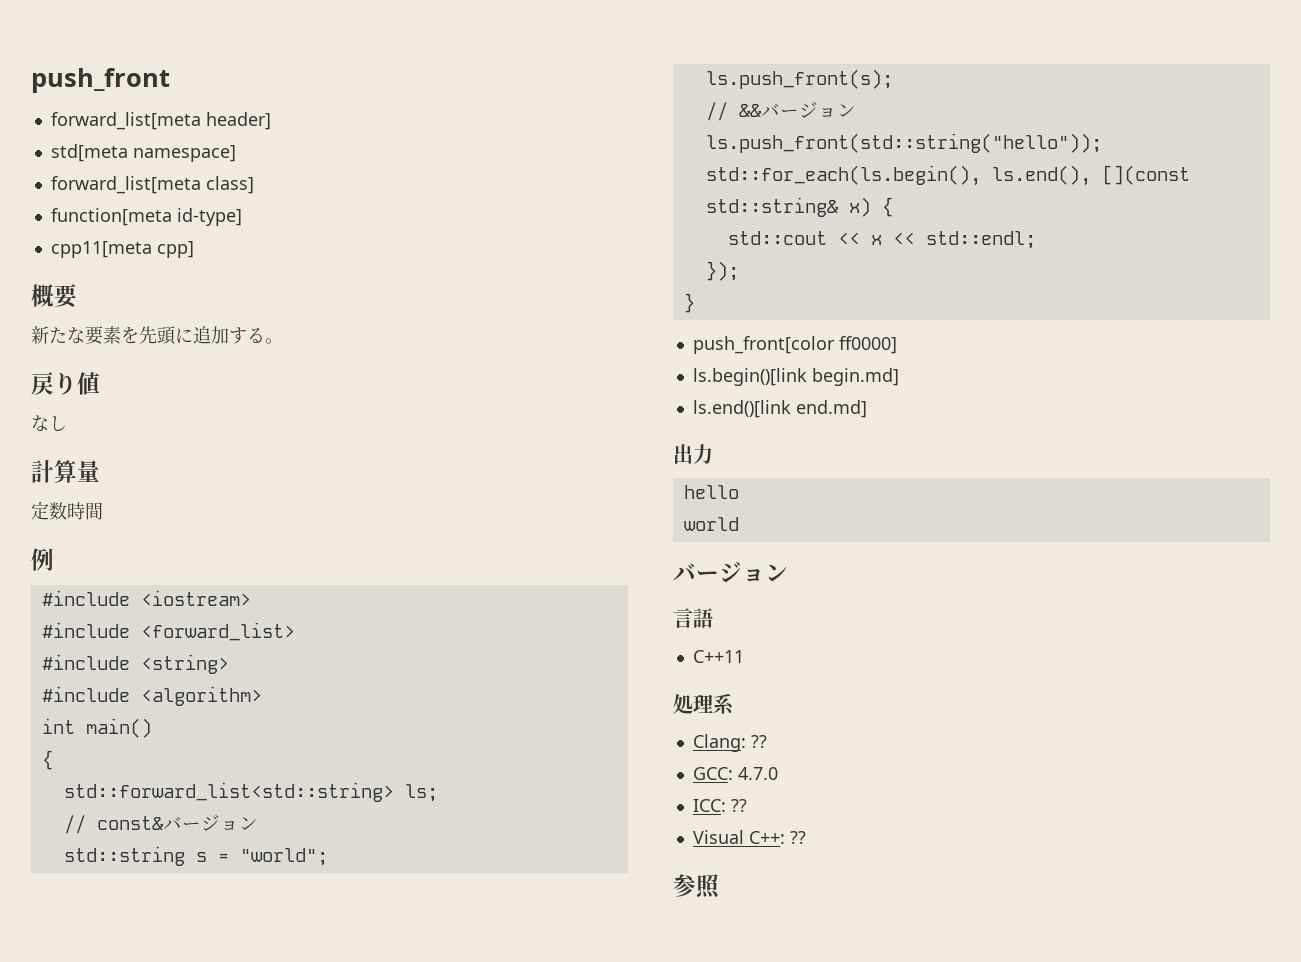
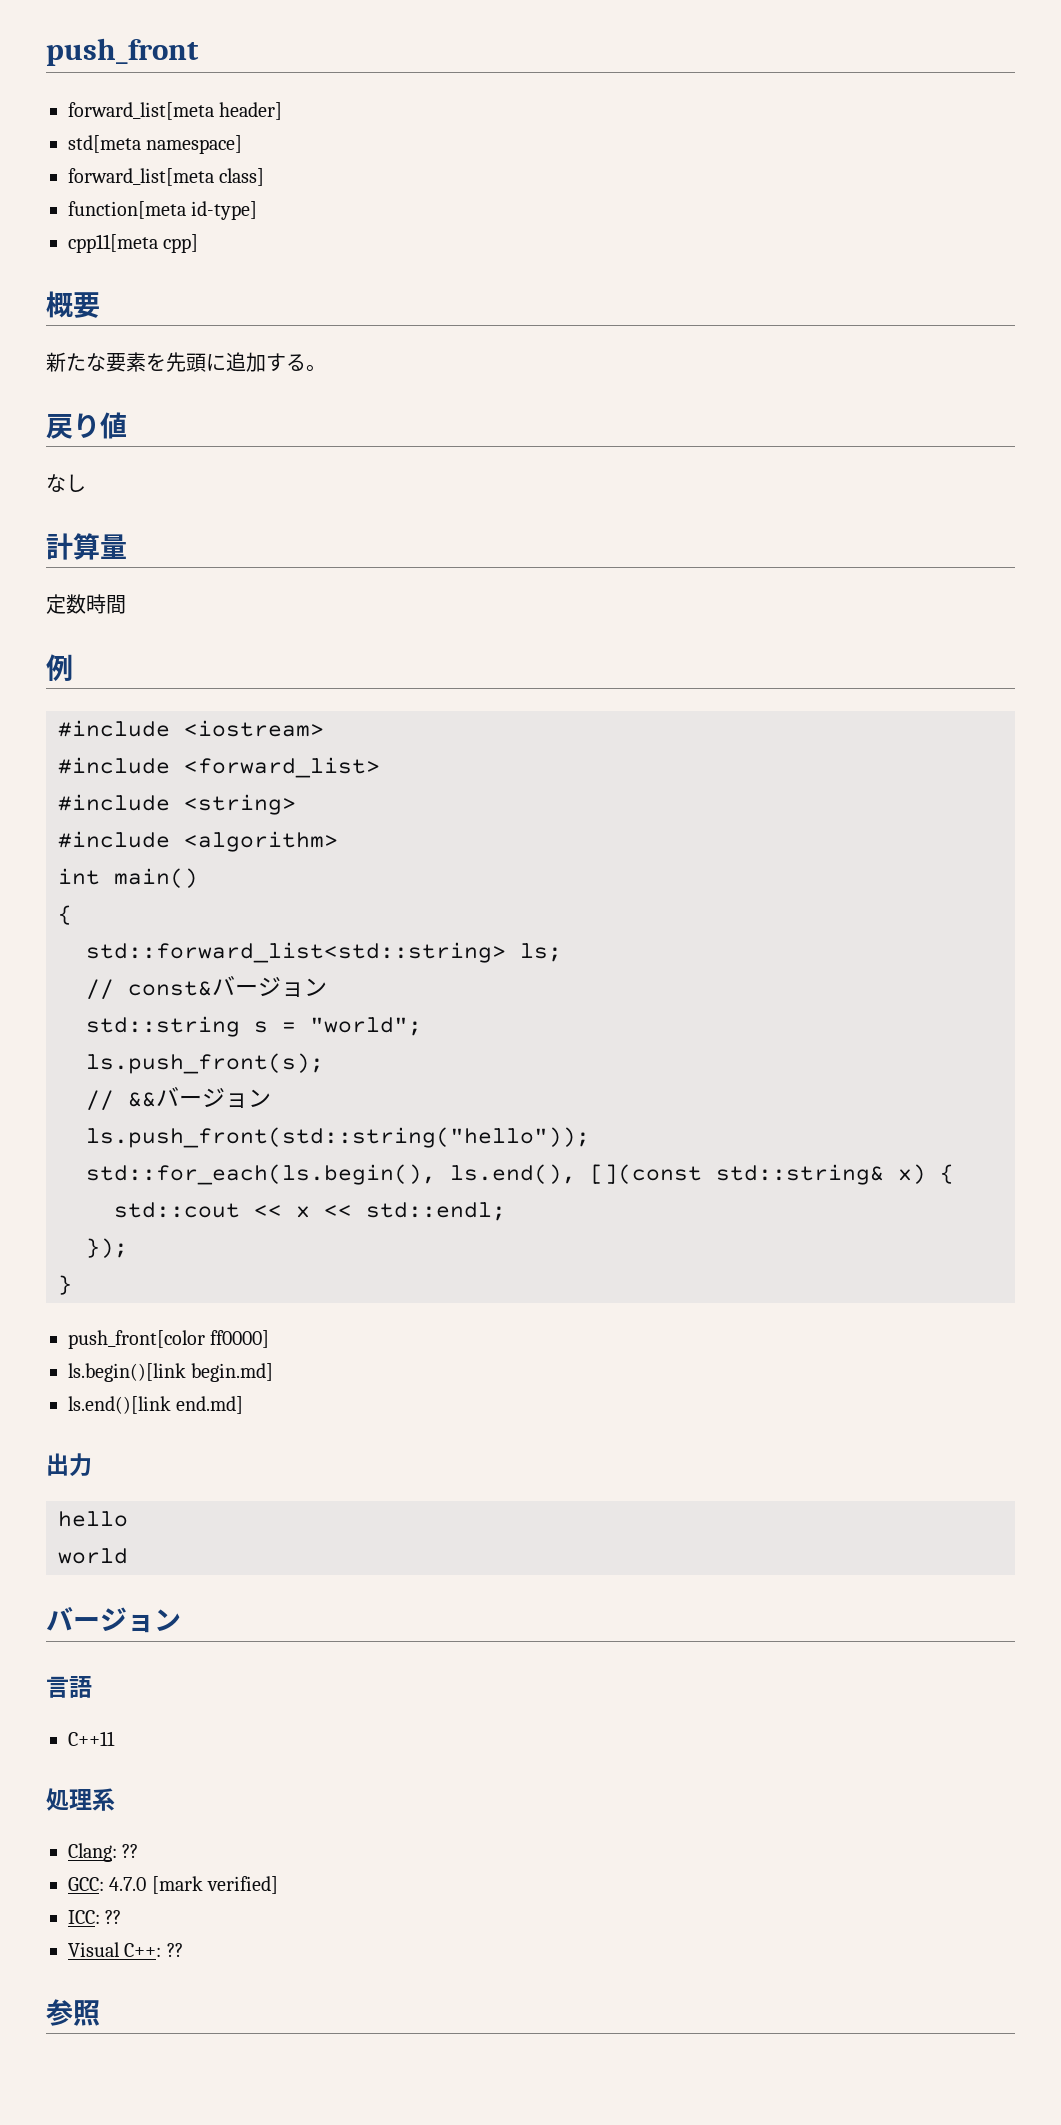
(778, 773) none -> [151,1876,279,1894] [mark verified]

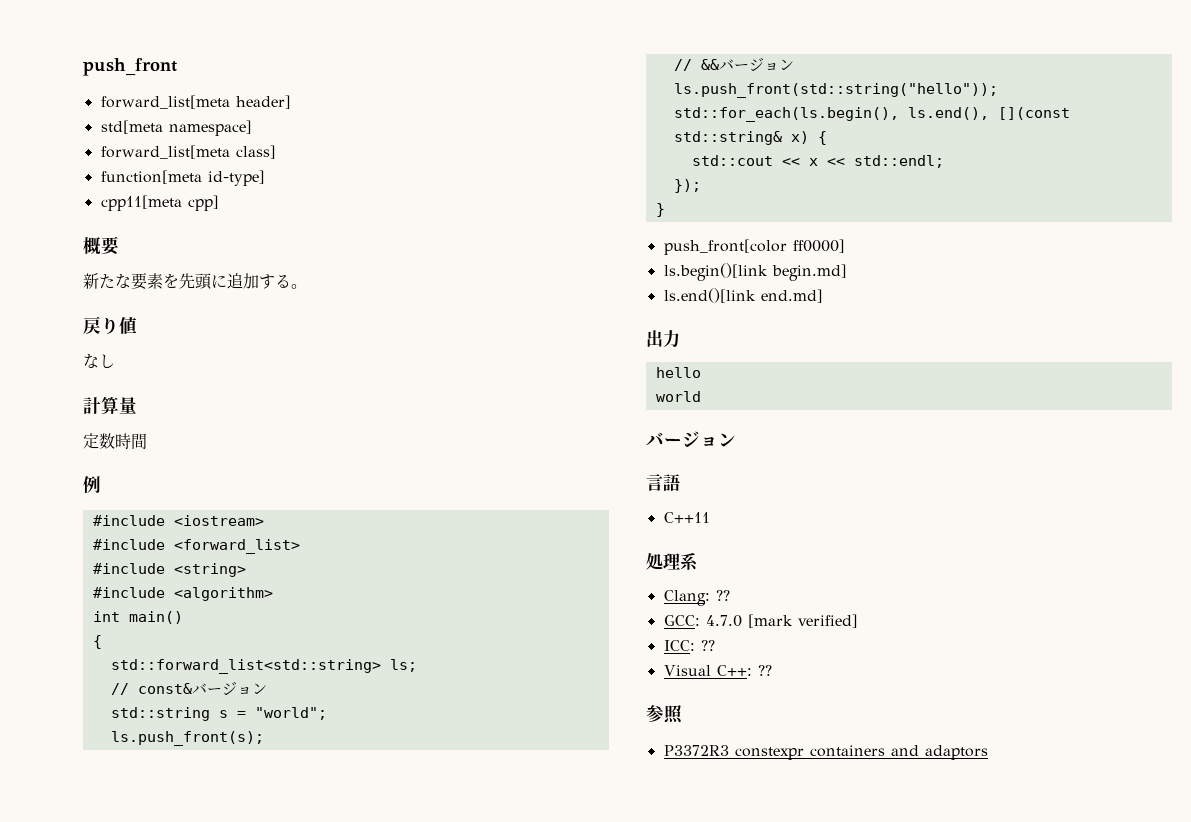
(100, 2013) none -> [663,745,988,760] // P3372R3 constexpr containers and adaptors

